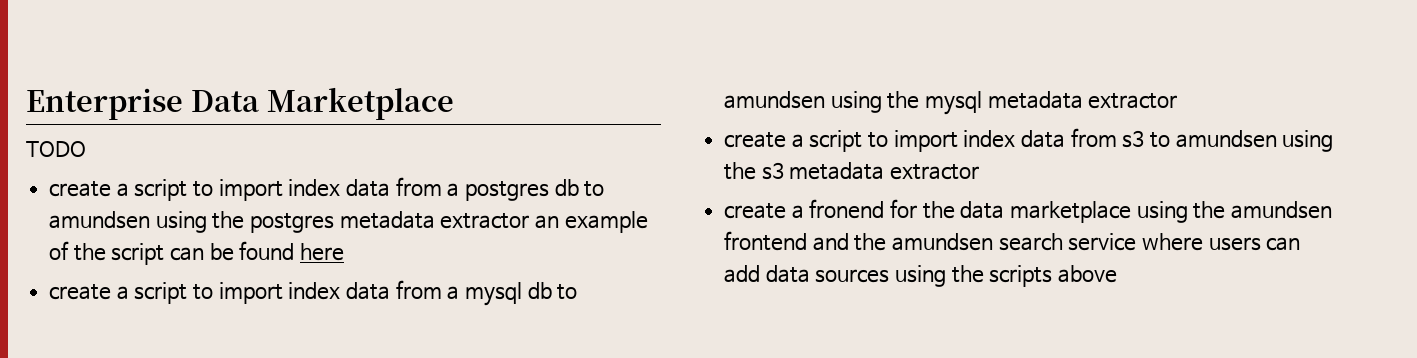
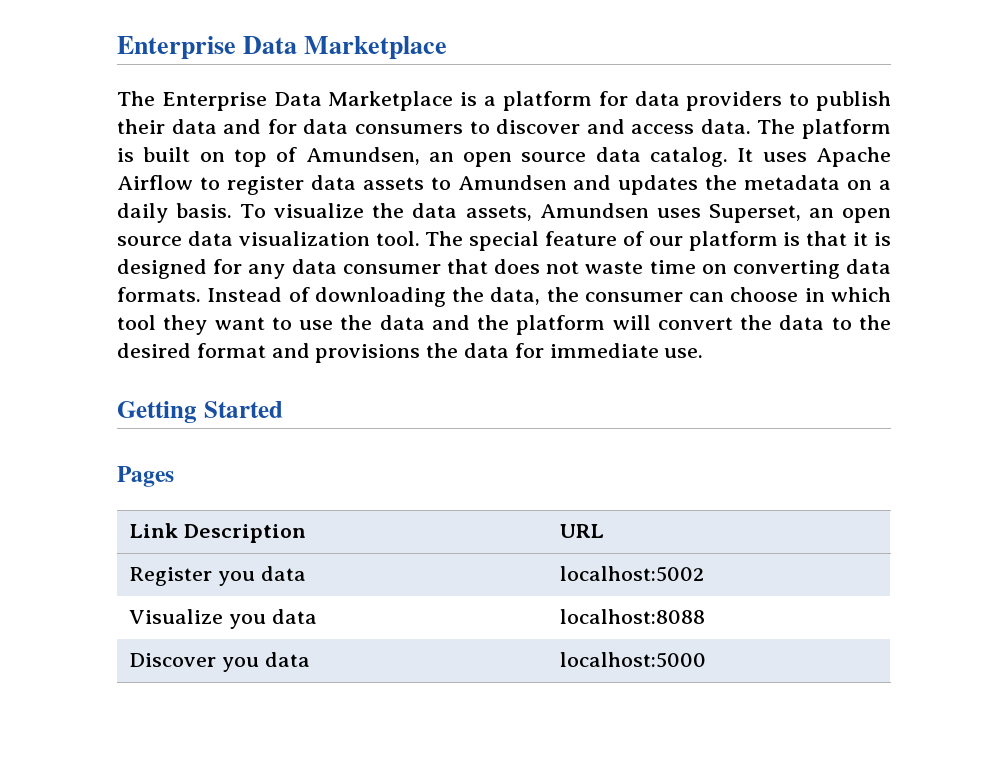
[26,141,86,157] [49,177,605,201] [49,211,648,233] [49,241,345,265] [49,280,578,306] [724,91,1178,115] [724,128,1334,152] [724,162,980,180] [724,199,1333,223] [724,231,1301,251] [724,265,1118,287] TODO // create a script to import index data from a postgres db to amundsen using the postgres metadata extractor an example of the script can be found here // create a script to import index data from a mysql db to amundsen using the mysql metadata extractor // create a script to import index data from s3 to amundsen using the s3 metadata extractor // create a fronend for the data marketplace using the amundsen frontend and the amundsen search service where users can add data sources using the scripts above -> [117,91,892,111] [117,119,891,139] [117,147,891,167] [117,175,891,195] [117,203,891,223] [117,231,891,251] [117,259,891,279] [117,287,891,307] [117,315,891,335] [117,343,704,363] [117,401,283,423] [117,466,174,487] [129,523,307,543] [560,524,605,538] [129,566,306,586] [560,566,705,582] [129,609,317,629] [560,609,706,624] [129,652,310,672] [560,652,707,668] The Enterprise Data Marketplace is a platform for data providers to publish their data and for data consumers to discover and access data. The platform is built on top of Amundsen, an open source data catalog. It uses Apache Airflow to register data assets to Amundsen and updates the metadata on a daily basis. To visualize the data assets, Amundsen uses Superset, an open source data visualization tool. The special feature of our platform is that it is designed for any data consumer that does not waste time on converting data formats. Instead of downloading the data, the consumer can choose in which tool they want to use the data and the platform will convert the data to the desired format and provisions the data for immediate use. // Getting Started // Pages // Link Description | URL // Register you data | localhost:5002 // Visualize you data | localhost:8088 // Discover you data | localhost:5000

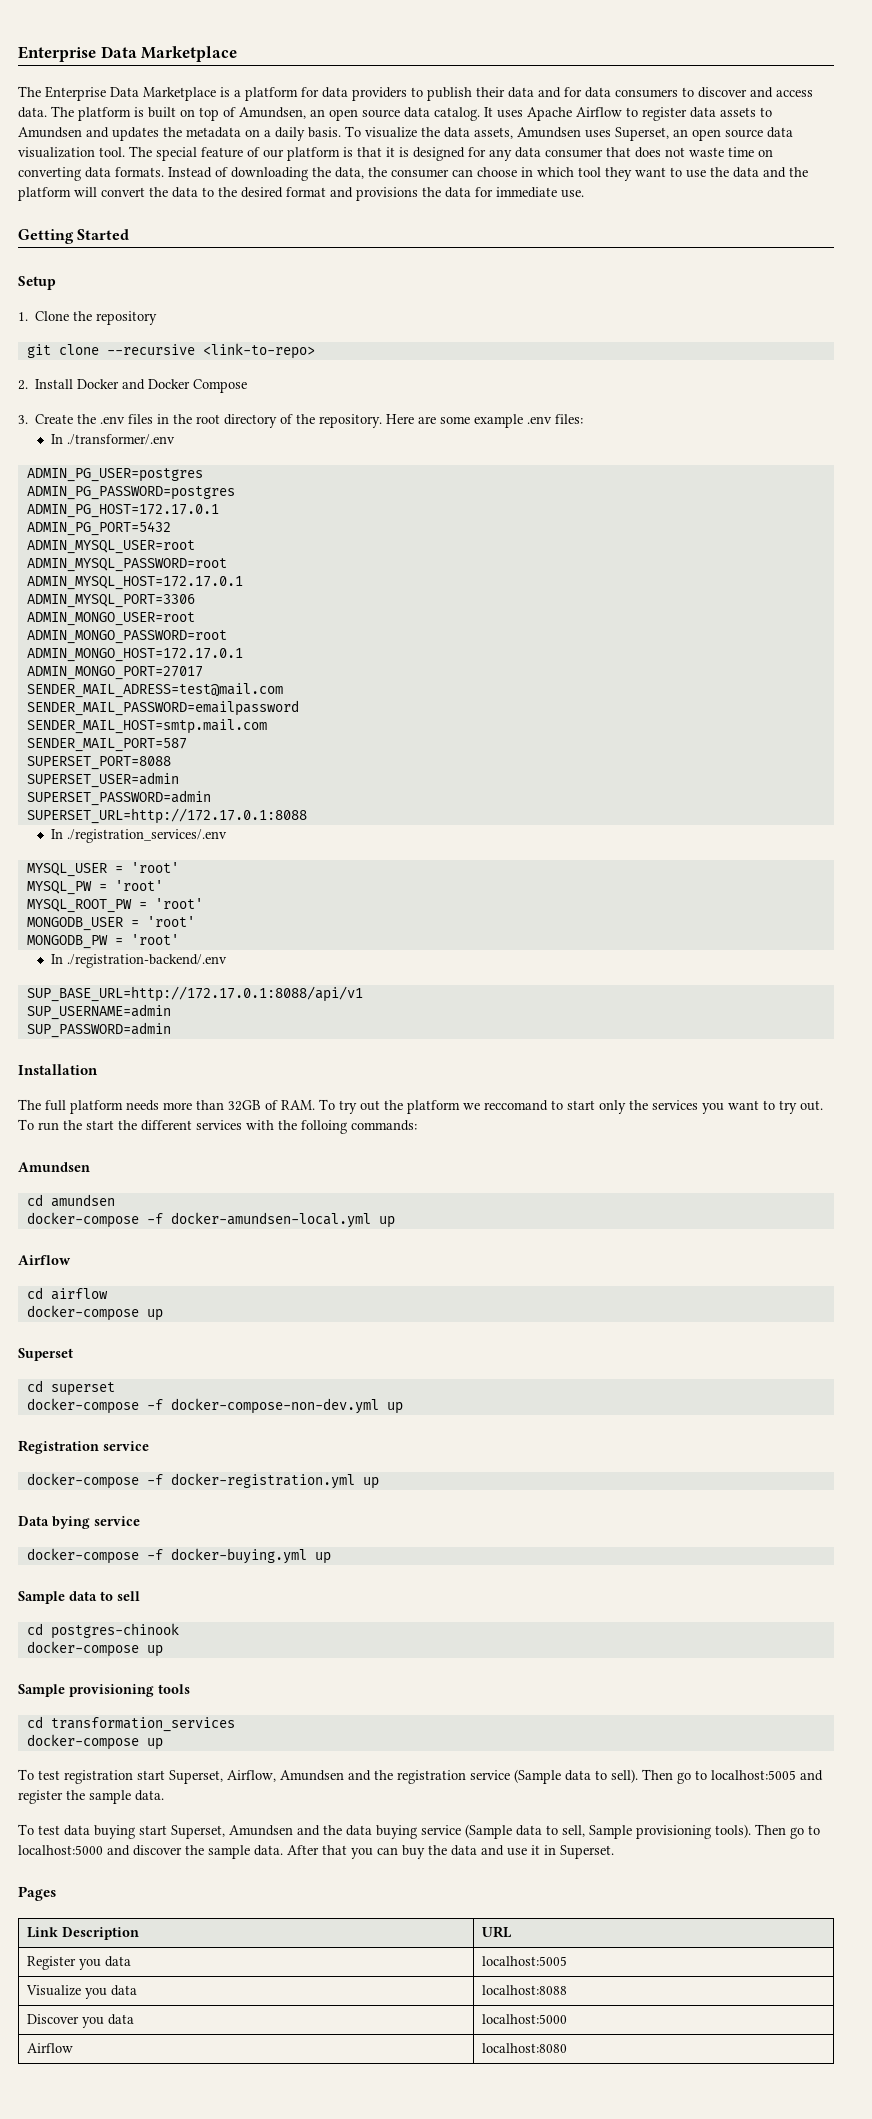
(283, 409) none -> [18,276,56,290] [18,311,158,325] [26,343,315,359] [18,379,248,393] [18,414,584,428] [51,434,176,445] [26,468,203,482] [26,486,235,500] [26,504,219,518] [26,521,171,536] [26,540,195,554] [26,558,227,572] [26,576,243,590] [26,594,195,608] [26,612,195,626] [26,630,227,644] [26,648,243,662] [26,666,203,680] [26,683,283,698] [26,700,299,716] [26,719,267,734] [26,738,187,752] [26,756,171,770] [26,772,179,788] [26,790,211,806] [26,808,307,824] [51,829,228,843] [26,862,179,877] [26,880,163,895] [26,898,203,913] [26,916,195,931] [26,934,179,949] [51,954,228,968] [26,986,363,1002] [26,1004,171,1020] [26,1022,171,1038] [18,1064,98,1075] [18,1099,823,1114] [18,1119,417,1134] [18,1162,90,1172] [26,1194,115,1207] [26,1212,395,1228] [18,1255,71,1265] [26,1287,108,1300] [26,1305,163,1321] [18,1348,73,1361] [26,1380,115,1396] [26,1398,403,1414] [18,1440,149,1454] [26,1473,379,1489] [18,1516,140,1529] [26,1548,331,1564] [18,1591,140,1604] [26,1623,179,1639] [26,1641,163,1657] [18,1684,190,1697] [26,1716,235,1732] [26,1734,163,1750] [18,1769,823,1784] [18,1790,164,1804] [18,1824,820,1839] [18,1845,614,1859] // Setup // 1. Clone the repository // git clone --recursive <link-to-repo> // 2. Install Docker and Docker Compose // 3. Create the .env files in the root directory of the repository. Here are some example .env files: // In ./transformer/.env // ADMIN_PG_USER=postgres // ADMIN_PG_PASSWORD=postgres // ADMIN_PG_HOST=172.17.0.1 // ADMIN_PG_PORT=5432 // ADMIN_MYSQL_USER=root // ADMIN_MYSQL_PASSWORD=root // ADMIN_MYSQL_HOST=172.17.0.1 // ADMIN_MYSQL_PORT=3306 // ADMIN_MONGO_USER=root // ADMIN_MONGO_PASSWORD=root // ADMIN_MONGO_HOST=172.17.0.1 // ADMIN_MONGO_PORT=27017 // SENDER_MAIL_ADRESS=test@mail.com // SENDER_MAIL_PASSWORD=emailpassword // SENDER_MAIL_HOST=smtp.mail.com // SENDER_MAIL_PORT=587 // SUPERSET_PORT=8088 // SUPERSET_USER=admin // SUPERSET_PASSWORD=admin // SUPERSET_URL=http://172.17.0.1:8088 // In ./registration_services/.env // MYSQL_USER = 'root' // MYSQL_PW = 'root' // MYSQL_ROOT_PW = 'root' // MONGODB_USER = 'root' // MONGODB_PW = 'root' // In ./registration-backend/.env // SUP_BASE_URL=http://172.17.0.1:8088/api/v1 // SUP_USERNAME=admin // SUP_PASSWORD=admin // Installation // The full platform needs more than 32GB of RAM. To try out the platform we reccomand to start only the services you want to try out. To run the start the different services with the folloing commands: // Amundsen // cd amundsen // docker-compose -f docker-amundsen-local.yml up // Airflow // cd airflow // docker-compose up // Superset // cd superset // docker-compose -f docker-compose-non-dev.yml up // Registration service // docker-compose -f docker-registration.yml up // Data bying service // docker-compose -f docker-buying.yml up // Sample data to sell // cd postgres-chinook // docker-compose up // Sample provisioning tools // cd transformation_services // docker-compose up // To test registration start Superset, Airflow, Amundsen and the registration service (Sample data to sell). Then go to localhost:5005 and register the sample data. // To test data buying start Superset, Amundsen and the data buying service (Sample data to sell, Sample provisioning tools). Then go to localhost:5000 and discover the sample data. After that you can buy the data and use it in Superset.
[560,566,705,582] localhost:5002 -> [482,1956,568,1966] localhost:5005
(707, 660) none -> [27,2043,74,2053] [482,2043,568,2053] // Airflow | localhost:8080

